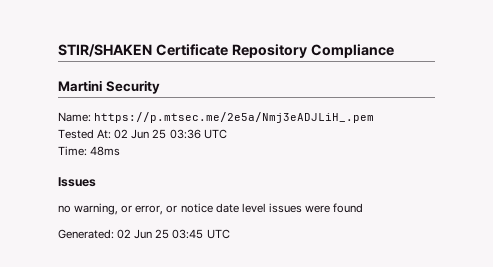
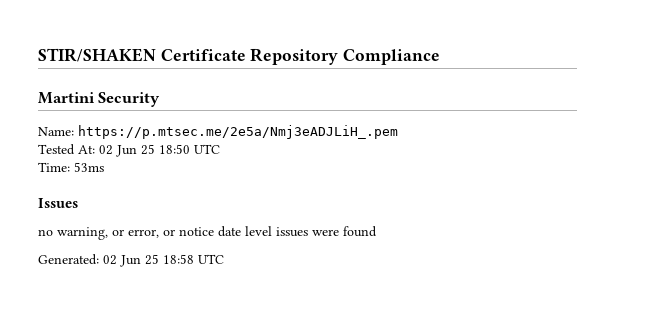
[169,129,201,139] 03:36 -> [159,144,190,154] 18:50
[90,146,121,156] 48ms -> [74,162,104,172] 53ms
[172,229,204,239] 03:45 -> [163,254,194,264] 18:58

